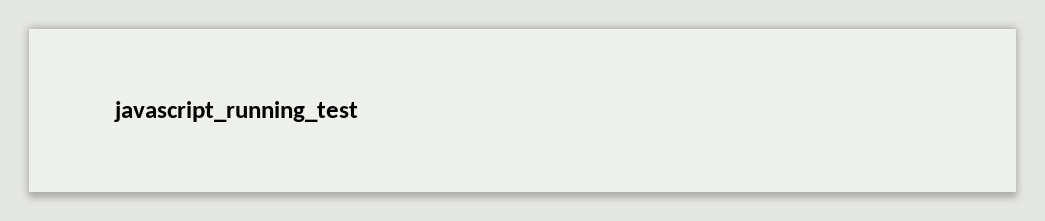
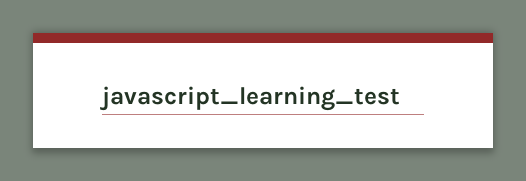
[114,101,358,122] javascript_running_test -> [100,86,400,111] javascript_learning_test

